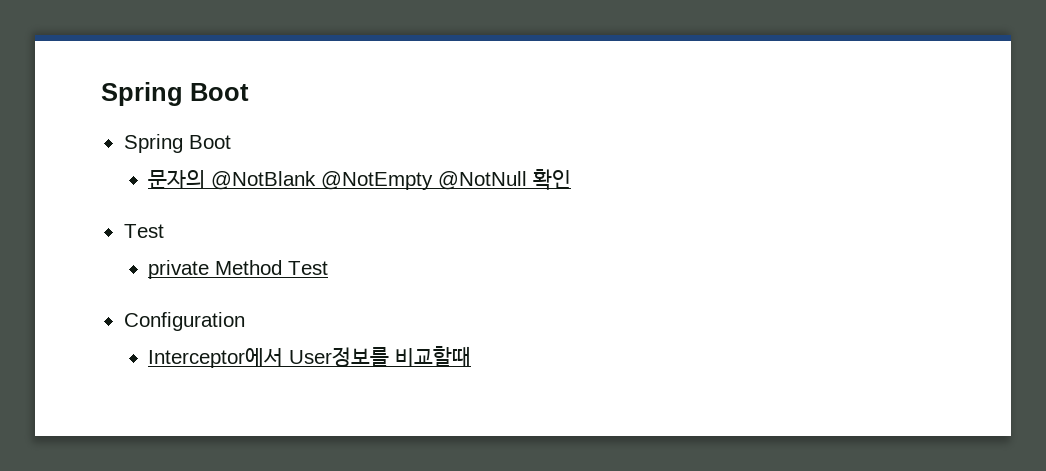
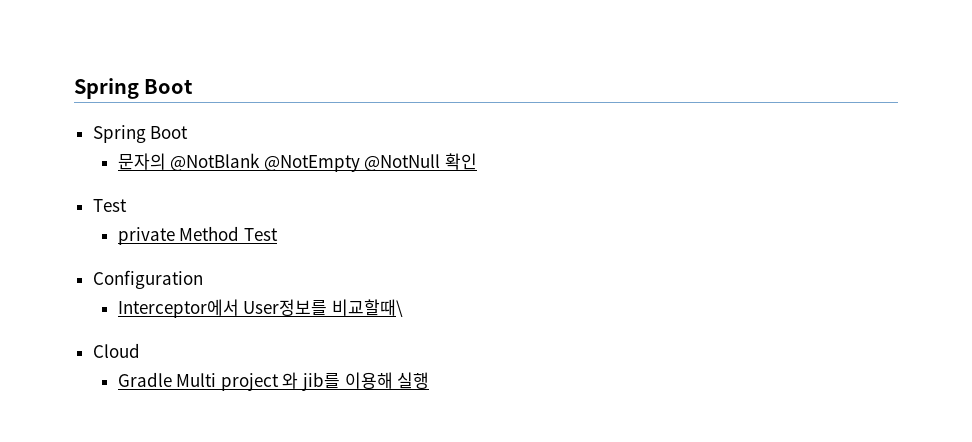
[395,346,472,367] 비교할때 -> [331,299,403,317] [92,343,140,358] [117,372,430,391] 비교할때\ // Cloud // Gradle Multi project 와 jib를 이용해 실행

